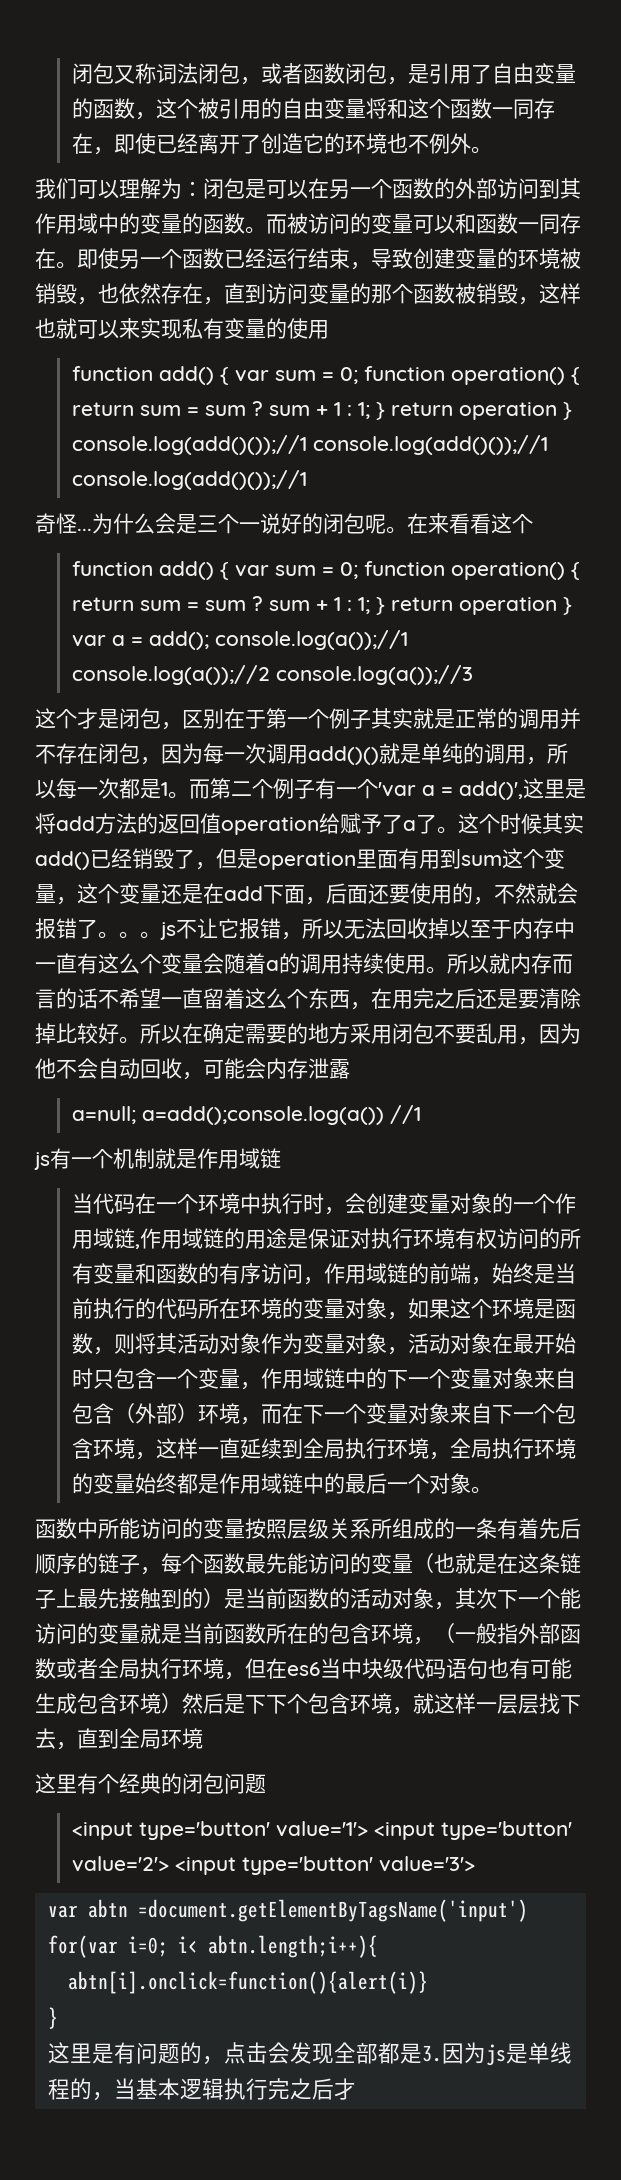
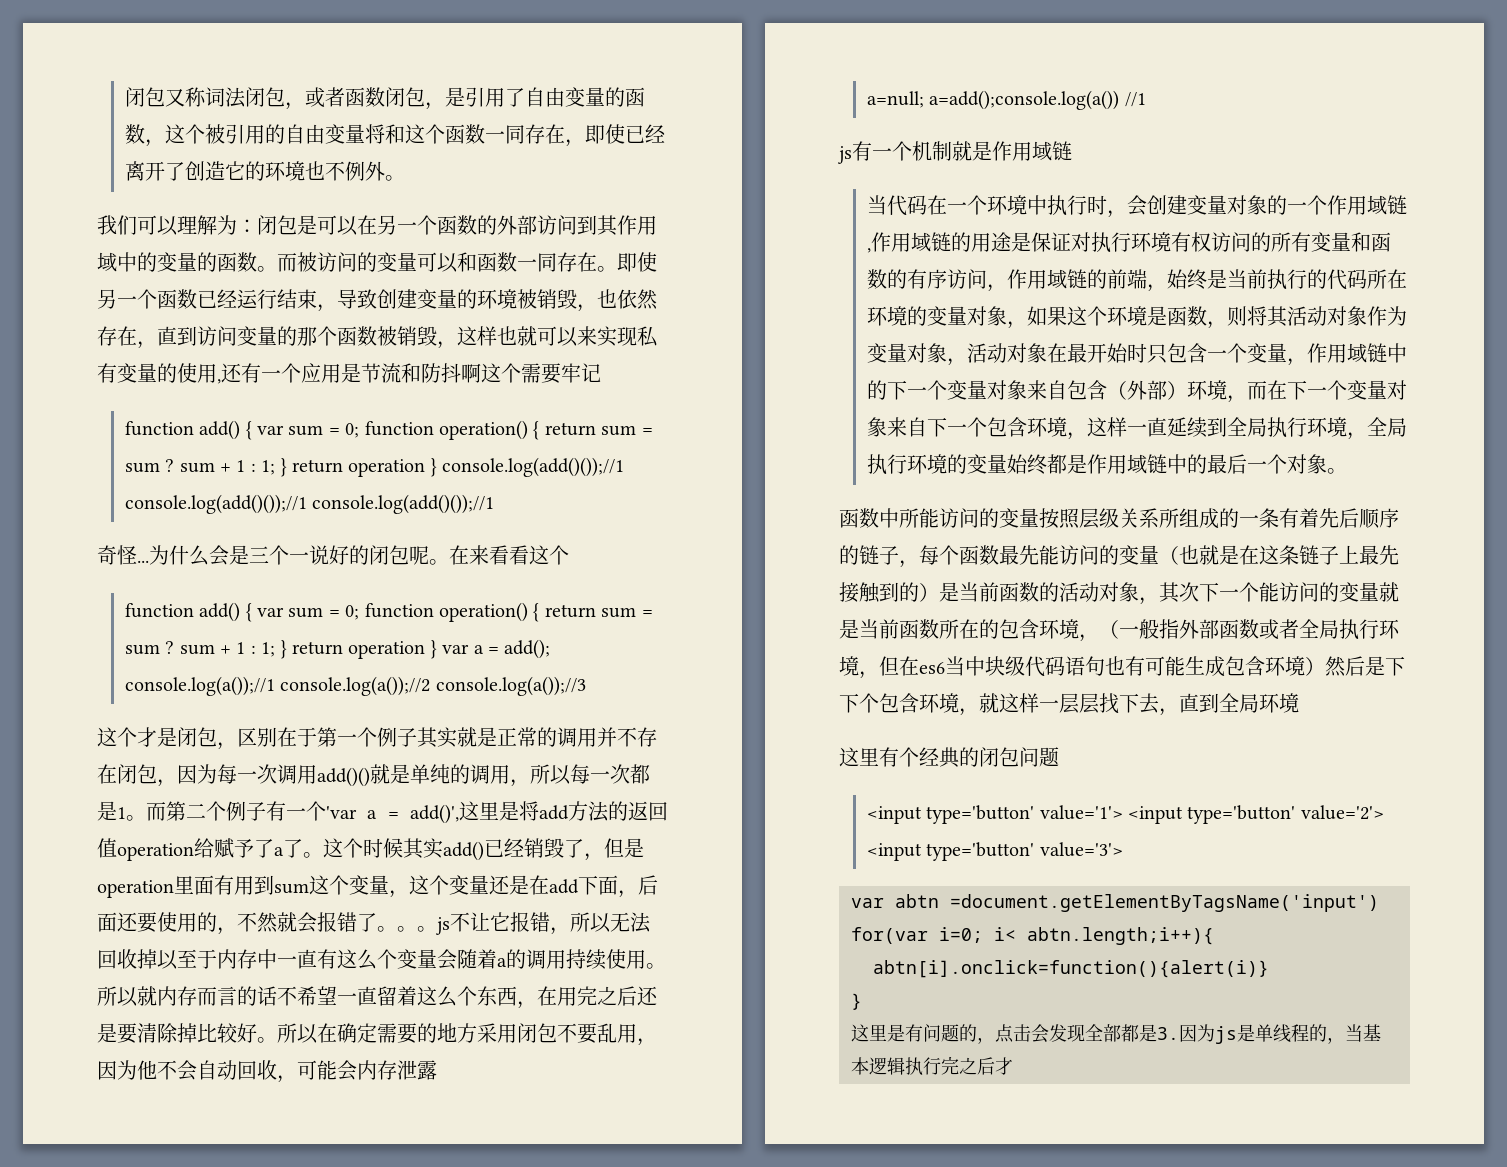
(329, 329) none -> [217,363,601,384] ,还有一个应用是节流和防抖啊这个需要牢记

